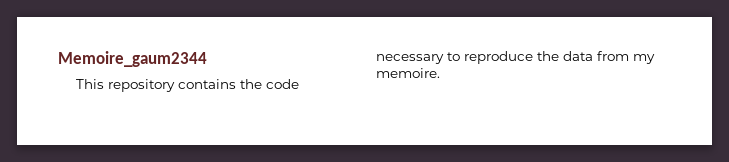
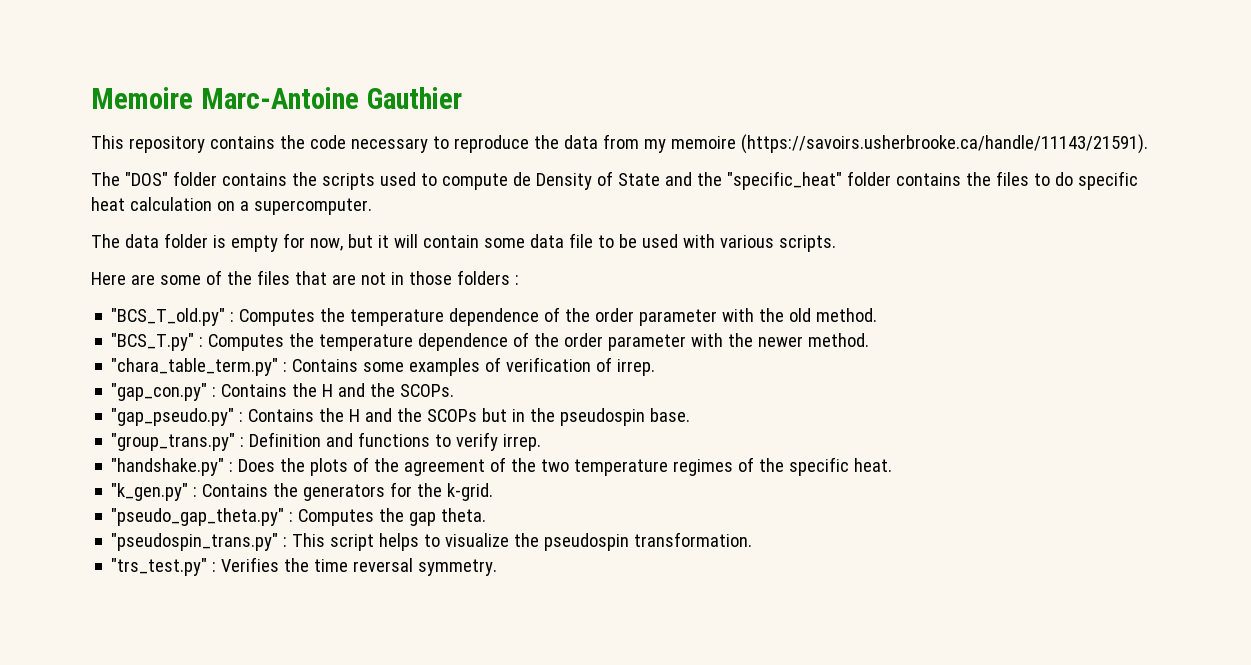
[58,51,207,67] Memoire_gaum2344 -> [91,87,462,109] Memoire Marc-Antoine Gauthier
[376,68,440,78] memoire. -> [670,134,1148,154] [91,171,1138,190] [91,197,372,215] [91,233,836,252] [91,270,519,285] [111,307,878,326] [111,332,870,351] [111,357,656,376] [111,383,455,401] [111,408,691,426] [111,432,542,451] [111,457,893,476] [111,482,494,501] [111,508,487,526] [111,532,753,551] [111,557,498,576] memoire (https://savoirs.usherbrooke.ca/handle/11143/21591). // The "DOS" folder contains the scripts used to compute de Density of State and the "specific_heat" folder contains the files to do specific heat calculation on a supercomputer. // The data folder is empty for now, but it will contain some data file to be used with various scripts. // Here are some of the files that are not in those folders : // "BCS_T_old.py" : Computes the temperature dependence of the order parameter with the old method. // "BCS_T.py" : Computes the temperature dependence of the order parameter with the newer method. // "chara_table_term.py" : Contains some examples of verification of irrep. // "gap_con.py" : Contains the H and the SCOPs. // "gap_pseudo.py" : Contains the H and the SCOPs but in the pseudospin base. // "group_trans.py" : Definition and functions to verify irrep. // "handshake.py" : Does the plots of the agreement of the two temperature regimes of the specific heat. // "k_gen.py" : Contains the generators for the k-grid. // "pseudo_gap_theta.py" : Computes the gap theta. // "pseudospin_trans.py" : This script helps to visualize the pseudospin transformation. // "trs_test.py" : Verifies the time reversal symmetry.

